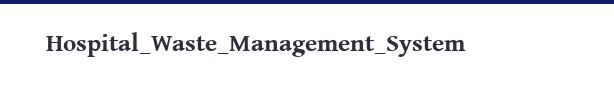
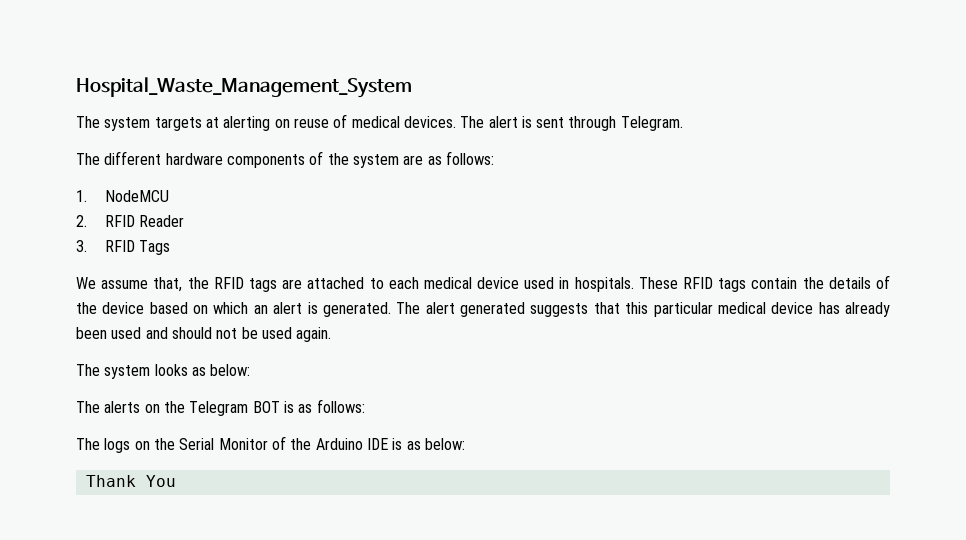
(466, 44) none -> [76,114,683,131] [76,151,494,168] [76,190,170,202] [76,215,185,227] [76,240,171,255] [76,275,890,292] [76,302,890,317] [76,327,332,342] [76,364,251,379] [76,399,365,416] [76,436,465,453] [85,475,176,487] // The system targets at alerting on reuse of medical devices. The alert is sent through Telegram. // The different hardware components of the system are as follows: // 1. NodeMCU // 2. RFID Reader // 3. RFID Tags // We assume that, the RFID tags are attached to each medical device used in hospitals. These RFID tags contain the details of the device based on which an alert is generated. The alert generated suggests that this particular medical device has already been used and should not be used again. // The system looks as below: // The alerts on the Telegram BOT is as follows: // The logs on the Serial Monitor of the Arduino IDE is as below: // Thank You

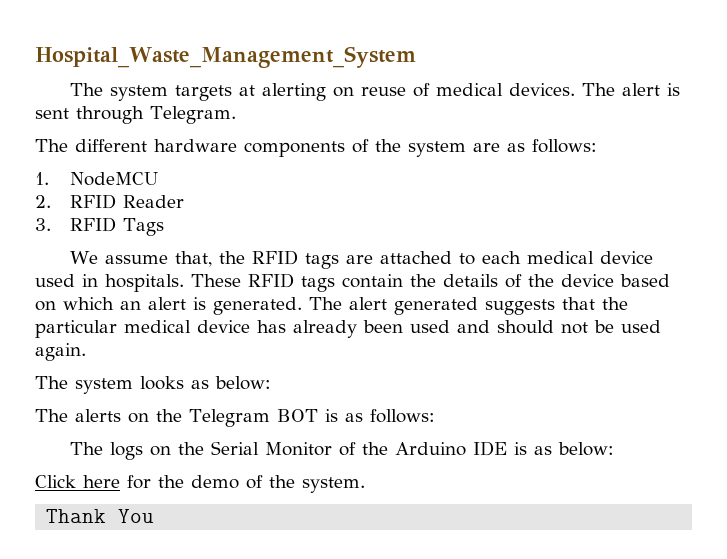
[625,302,649,314] this -> [602,297,628,310] the
(465, 444) none -> [35,475,365,493] // Click here for the demo of the system.

